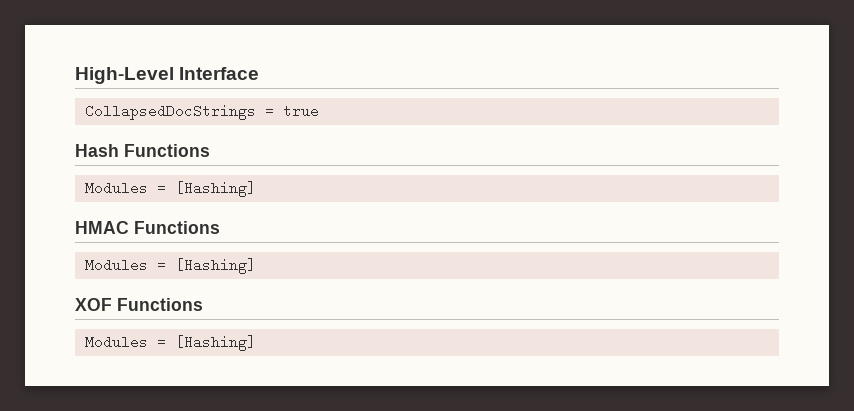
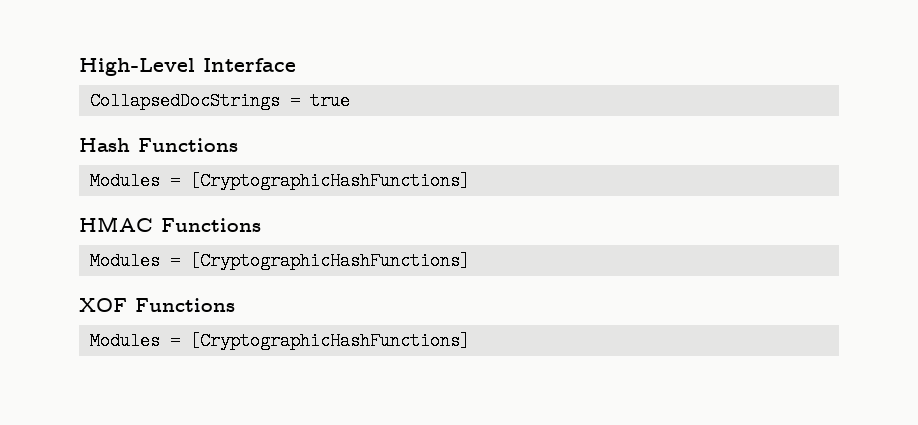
[174,181,256,197] [Hashing] -> [189,172,470,190] [CryptographicHashFunctions]
[174,258,256,274] [Hashing] -> [189,252,470,270] [CryptographicHashFunctions]
[174,335,256,351] [Hashing] -> [189,332,470,350] [CryptographicHashFunctions]

